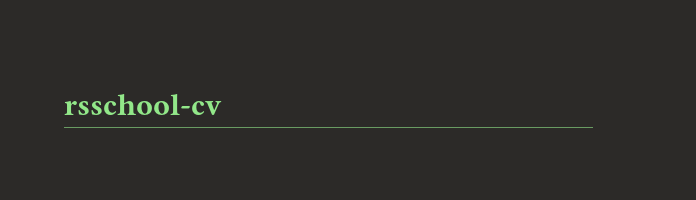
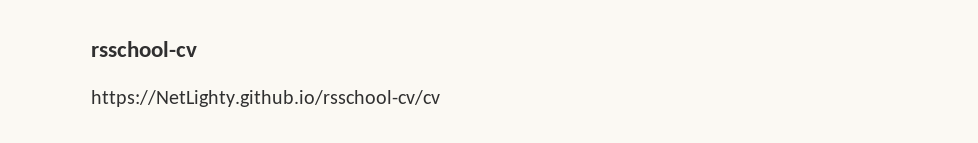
(222, 104) none -> [91,90,440,107] // https://NetLighty.github.io/rsschool-cv/cv

